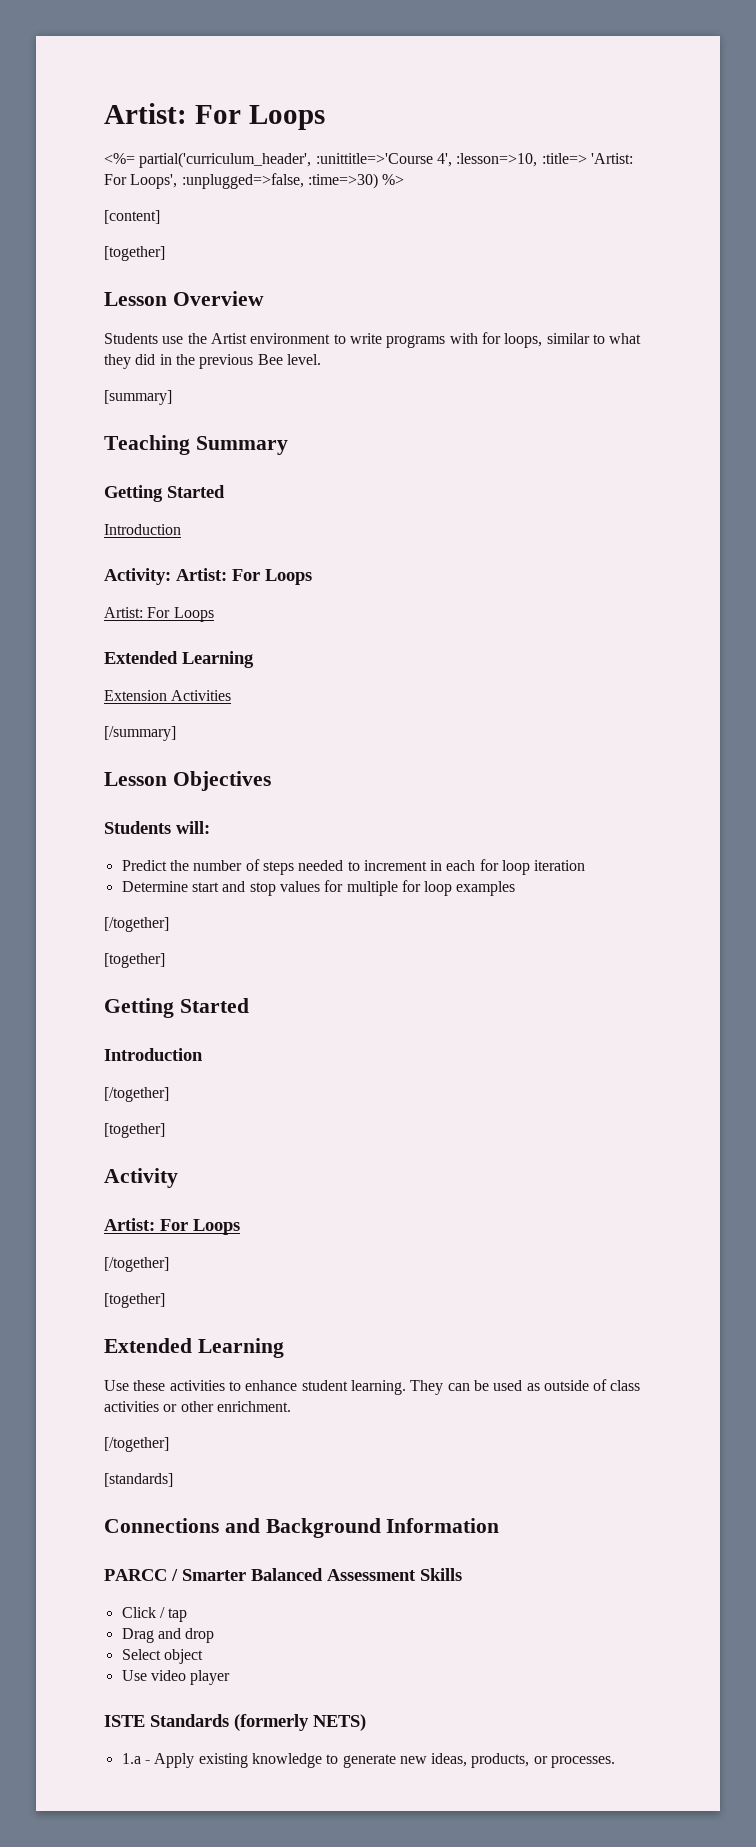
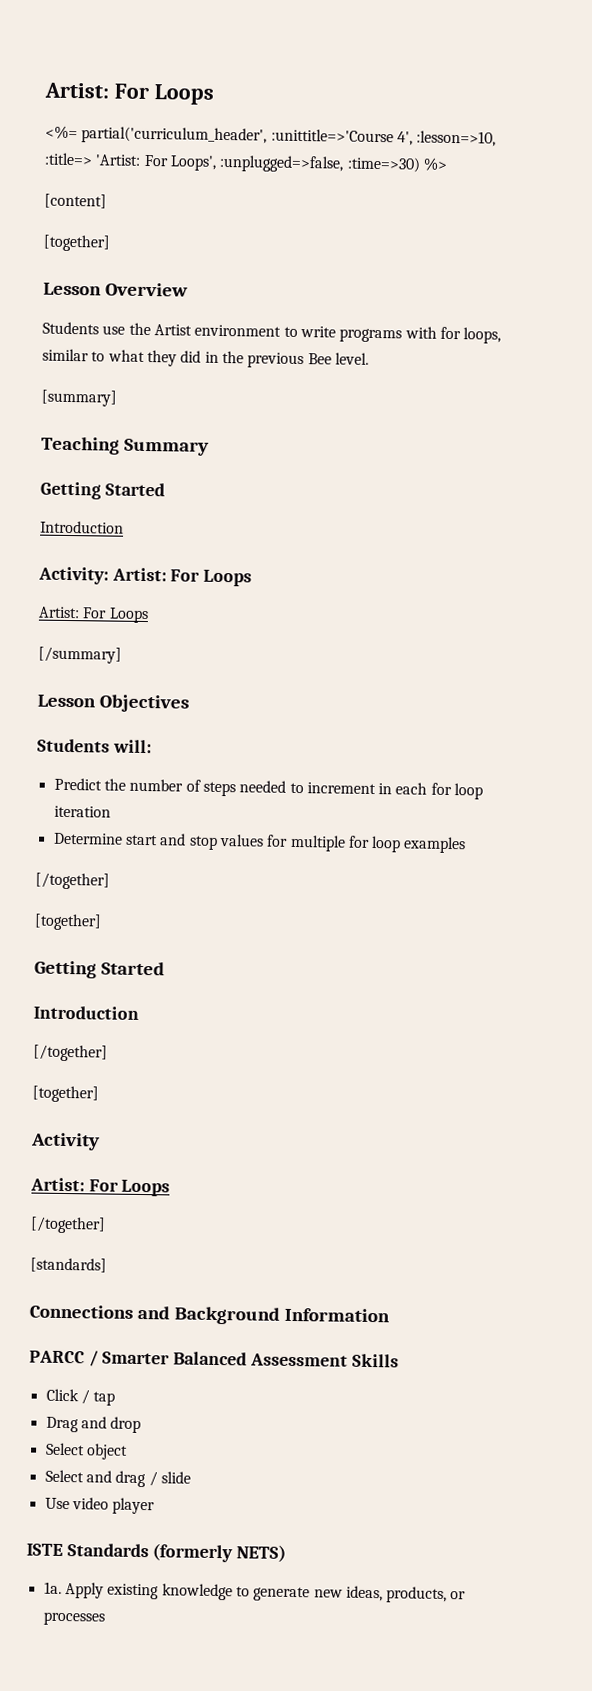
[104,651,254,668] [104,690,232,701] // Extended Learning // Extension Activities -> (149, 615) none
[104,1293,165,1308] [104,1338,284,1358] [104,1379,641,1395] [104,1401,291,1412] [104,1437,169,1452] // [together] // Extended Learning // Use these activities to enhance student learning. They can be used as outside of class activities or other enrichment. // [/together] -> (106, 1225) none
(203, 1656) none -> [44,1469,191,1488] // Select and drag / slide
[121,1753,150,1764] 1.a - -> [43,1581,62,1594] 1a.
[551,1756,616,1768] processes. -> [42,1611,105,1626] processes

